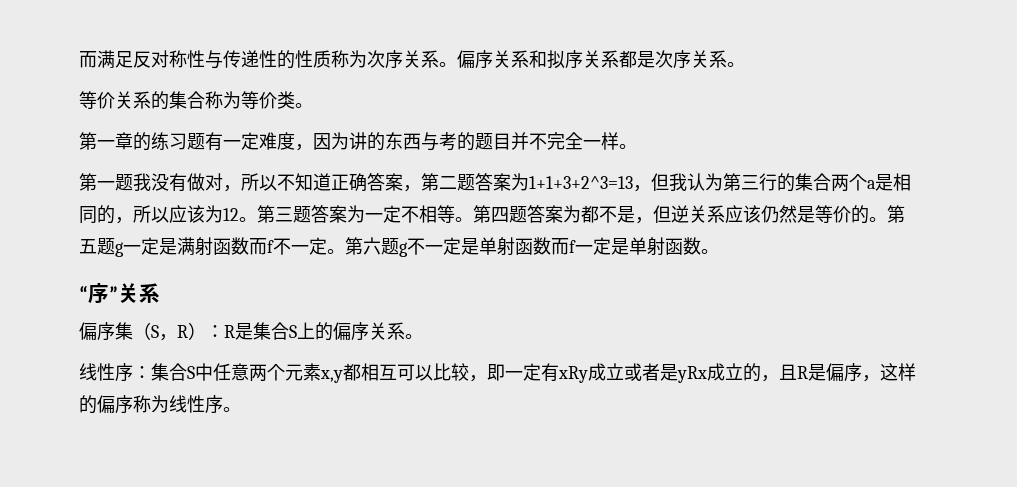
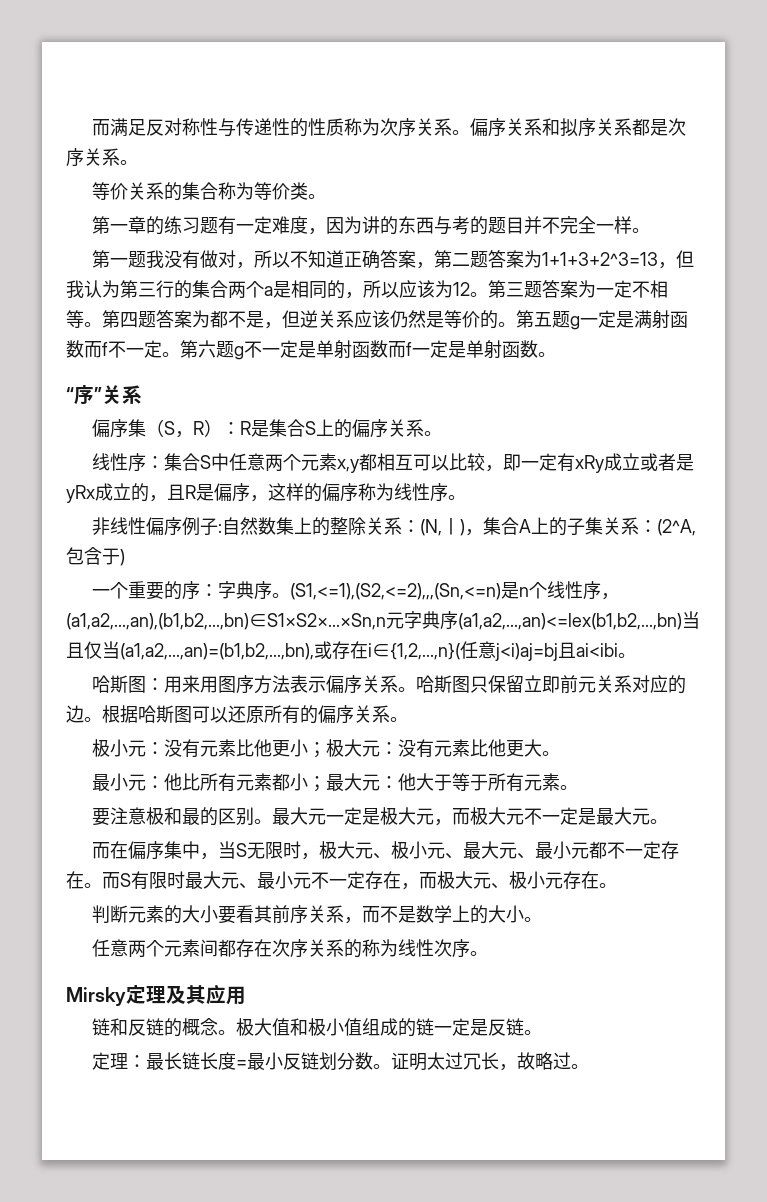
(241, 409) none -> [92,517,697,536] [66,547,125,566] [92,581,620,600] [66,611,700,630] [66,641,636,661] [92,675,687,694] [66,705,408,724] [92,739,561,758] [92,773,579,792] [92,807,669,826] [92,841,680,860] [66,871,617,890] [92,905,543,924] [92,939,489,958] [66,984,246,1006] [92,1018,543,1037] [92,1052,590,1071] // 非线性偏序例子:自然数集上的整除关系：(N,丨)，集合A上的子集关系：(2^A,包含于) // 一个重要的序：字典序。(S1,<=1),(S2,<=2),,,(Sn,<=n)是n个线性序，(a1,a2,...,an),(b1,b2,...,bn)∈S1×S2×...×Sn,n元字典序(a1,a2,...,an)<=lex(b1,b2,...,bn)当且仅当(a1,a2,...,an)=(b1,b2,...,bn),或存在i∈{1,2,...,n}(任意j<i)aj=bj且ai<ibi。 // 哈斯图：用来用图序方法表示偏序关系。哈斯图只保留立即前元关系对应的边。根据哈斯图可以还原所有的偏序关系。 // 极小元：没有元素比他更小；极大元：没有元素比他更大。 // 最小元：他比所有元素都小；最大元：他大于等于所有元素。 // 要注意极和最的区别。最大元一定是极大元，而极大元不一定是最大元。 // 而在偏序集中，当S无限时，极大元、极小元、最大元、最小元都不一定存在。而S有限时最大元、最小元不一定存在，而极大元、极小元存在。 // 判断元素的大小要看其前序关系，而不是数学上的大小。 // 任意两个元素间都存在次序关系的称为线性次序。 // Mirsky定理及其应用 // 链和反链的概念。极大值和极小值组成的链一定是反链。 // 定理：最长链长度=最小反链划分数。证明太过冗长，故略过。

